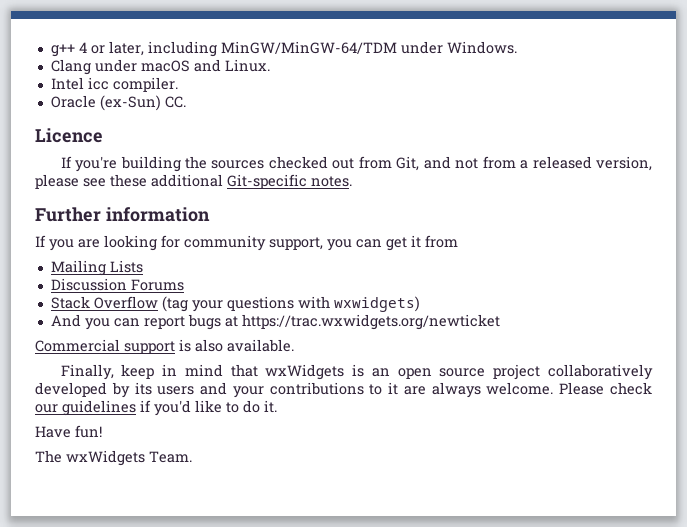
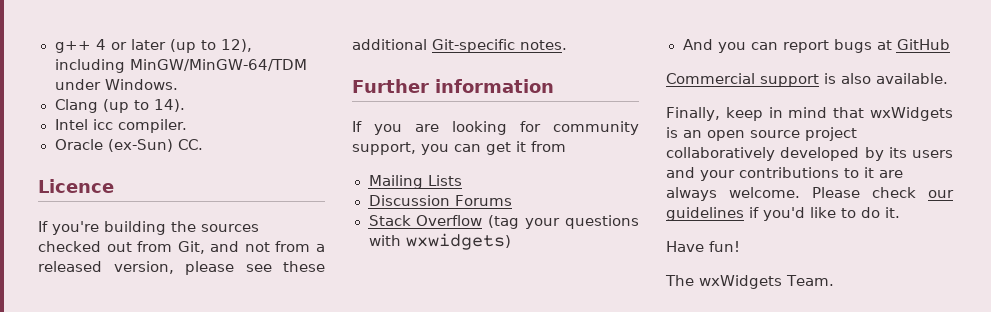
[108,41,144,56] later, -> [130,39,252,53] later (up to 12),
[94,59,270,72] under macOS and Linux. -> [102,99,185,113] (up to 14).
[241,314,500,330] https://trac.wxwidgets.org/newticket -> [896,39,950,50] GitHub

